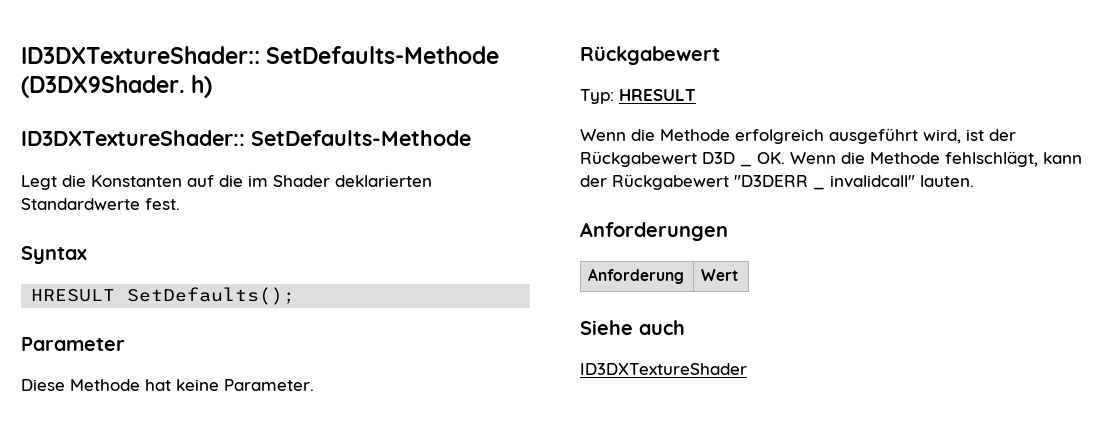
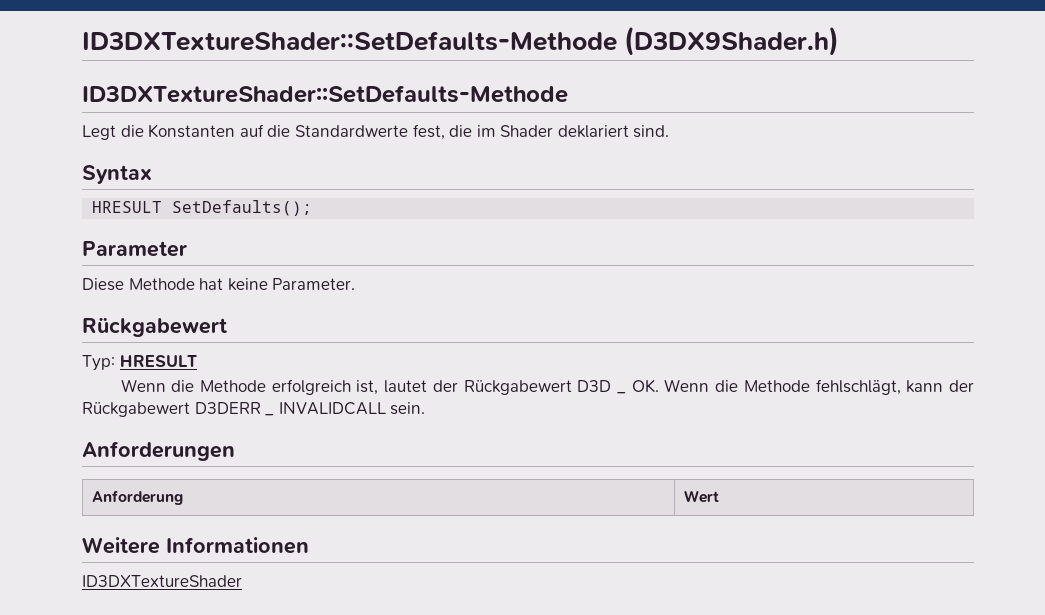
[21,46,500,64] [21,75,213,98] [21,130,471,146] ID3DXTextureShader:: SetDefaults-Methode (D3DX9Shader. h) // ID3DXTextureShader:: SetDefaults-Methode -> [82,26,840,56] [82,85,568,103] ID3DXTextureShader::SetDefaults-Methode (D3DX9Shader.h) // ID3DXTextureShader::SetDefaults-Methode
[248,175,432,187] [21,198,180,210] im Shader deklarierten Standardwerte fest. -> [294,124,670,140] Standardwerte fest, die im Shader deklariert sind.
[829,128,984,144] ausgeführt wird, ist -> [356,380,428,395] ist, lautet
[734,175,808,187] [813,175,974,190] "D3DERR _ invalidcall" lauten. -> [194,402,261,414] [265,402,426,416] D3DERR _ INVALIDCALL sein.
[580,320,685,335] Siehe auch -> [82,537,309,554] Weitere Informationen

